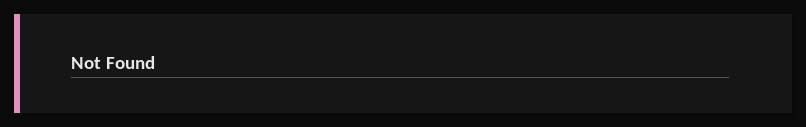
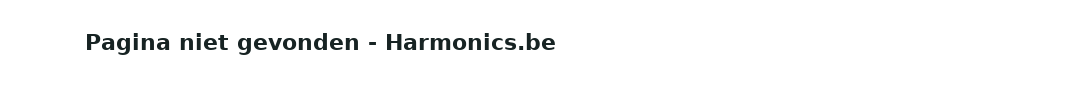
[71,56,156,69] Not Found -> [85,33,556,55] Pagina niet gevonden - Harmonics.be

